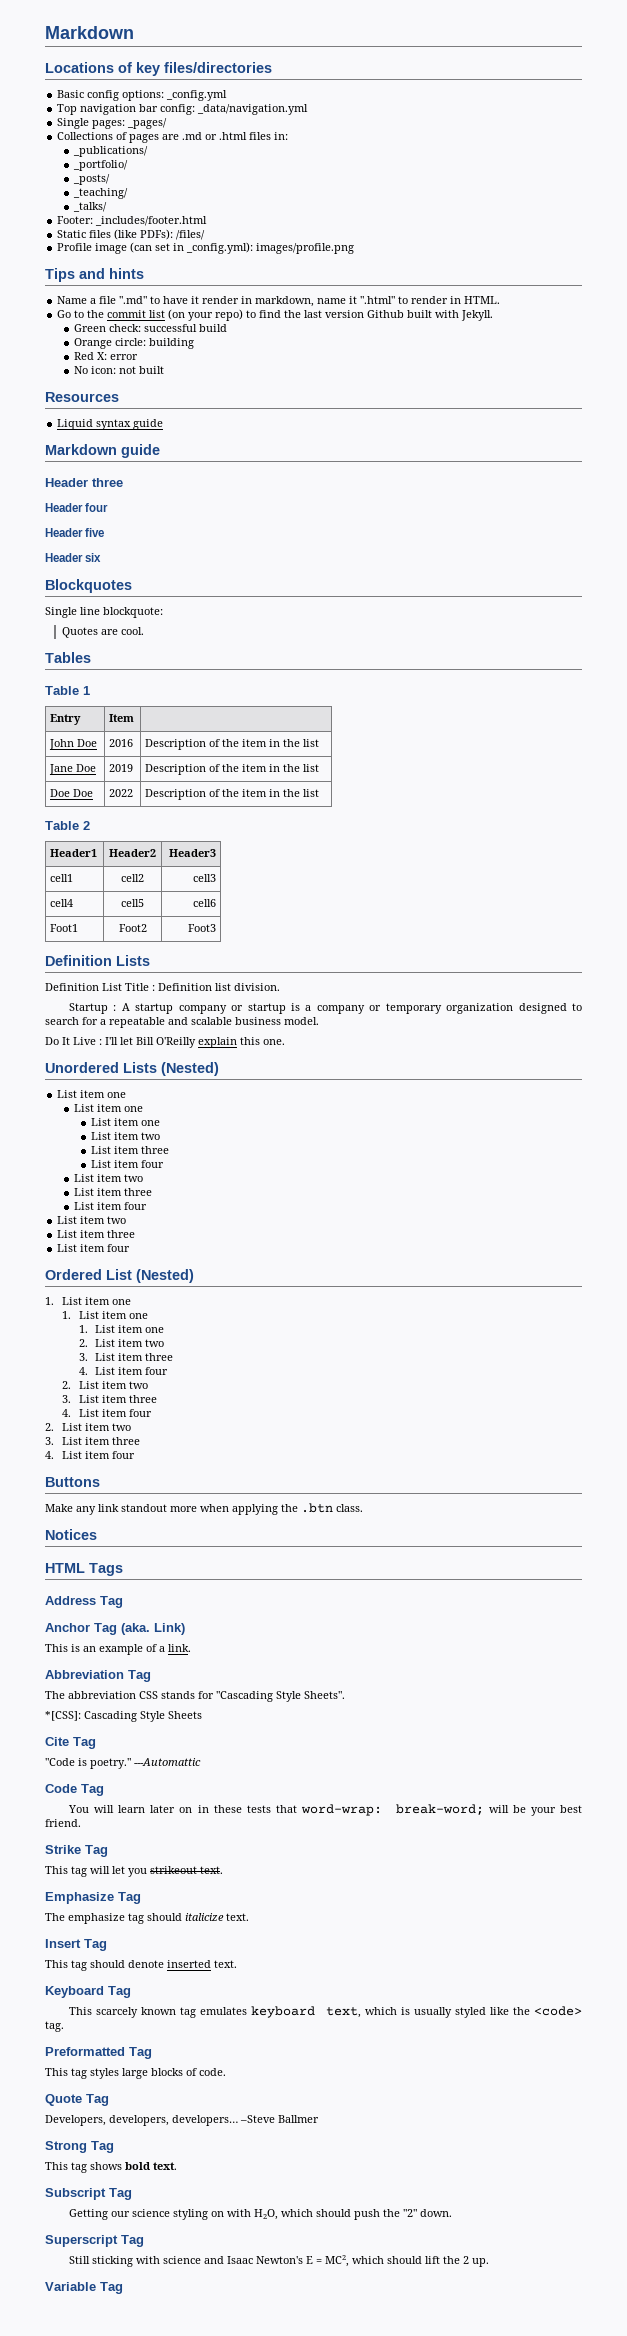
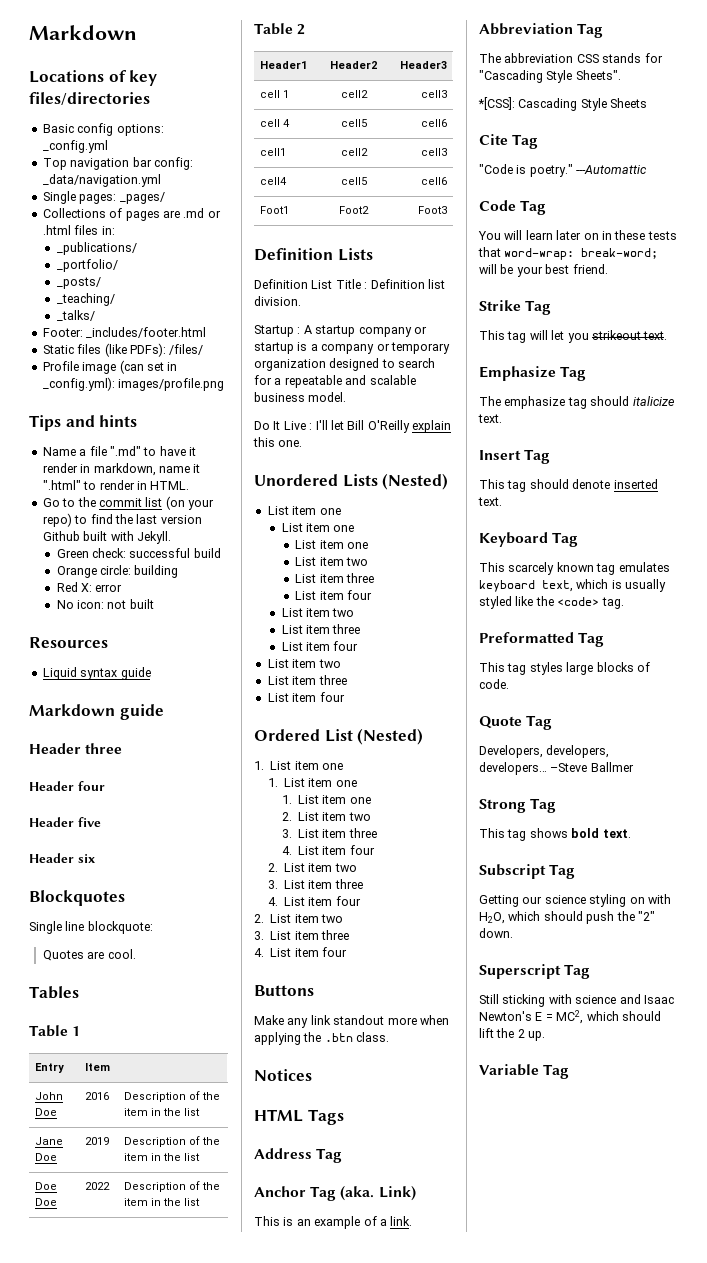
(216, 853) none -> [260,90,290,98] [340,90,368,98] [420,90,447,98] [260,119,291,127] [340,119,367,127] [420,119,447,127] // cell 1 | cell2 | cell3 // cell 4 | cell5 | cell6

